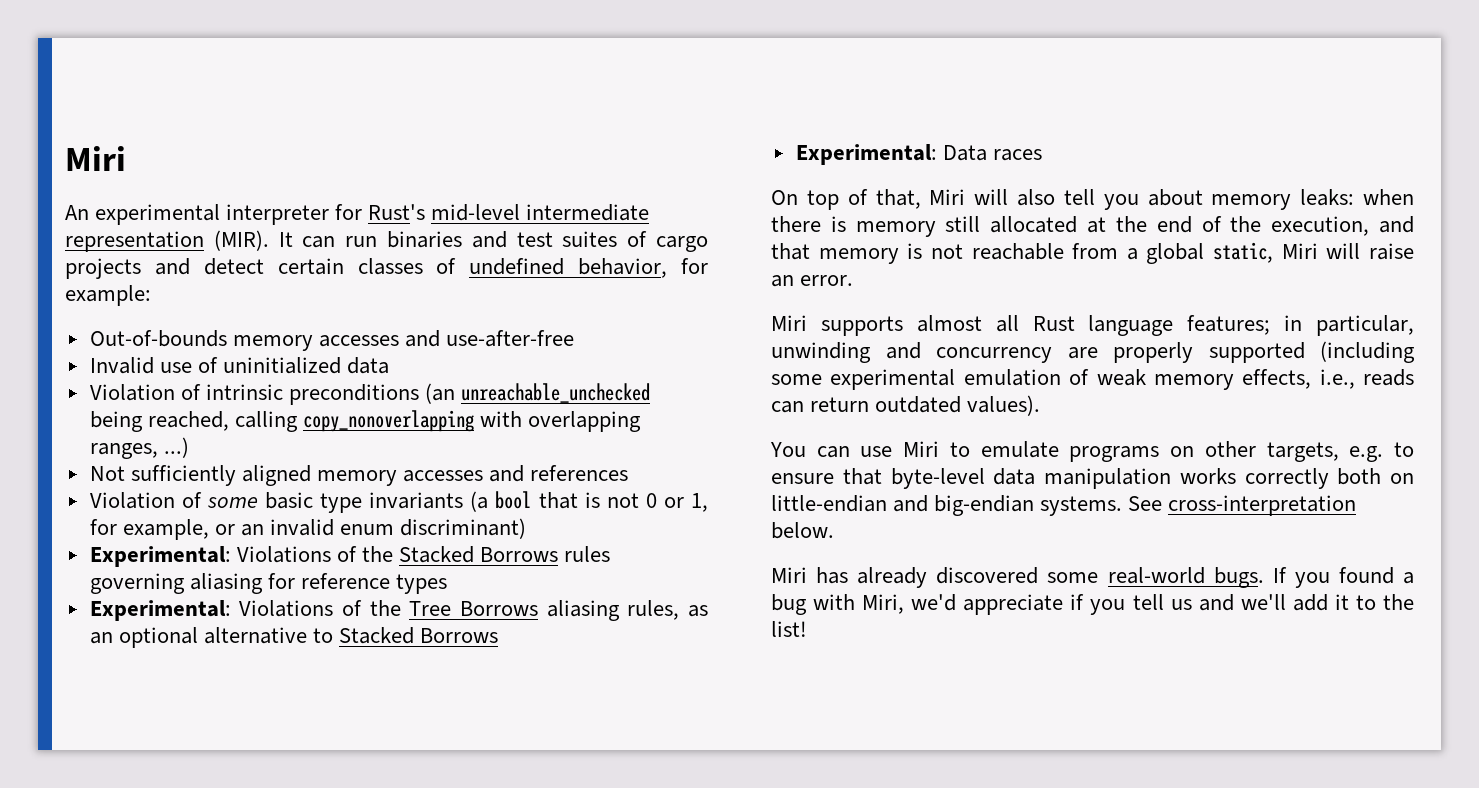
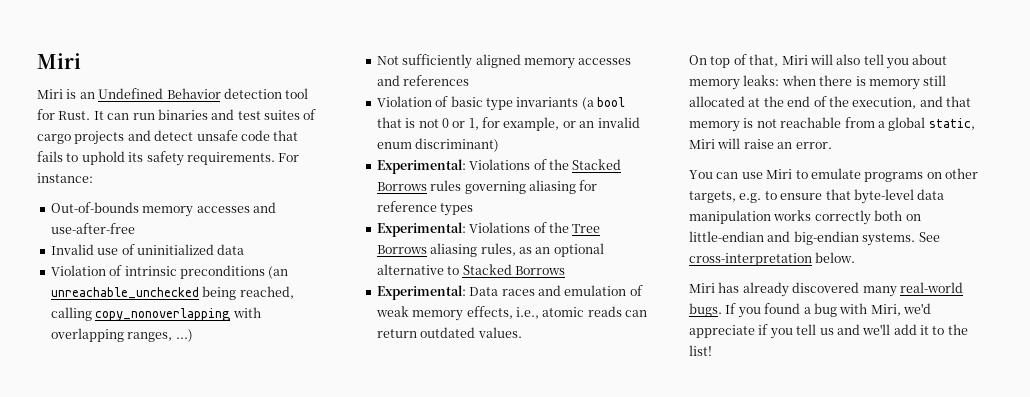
[65,204,650,225] [65,230,269,252] An experimental interpreter for Rust's mid-level intermediate representation (MIR). -> [37,88,309,99] [37,109,91,120] Miri is an Undefined Behavior detection tool for Rust.
[277,258,708,278] [65,285,151,306] certain classes of undefined behavior, for example: -> [196,130,299,141] [37,151,300,166] [37,173,93,183] unsafe code that fails to uphold its safety requirements. For instance:
[206,497,258,508] some -> (449, 101) none
(1042, 155) none -> [537,285,643,296] [375,306,647,321] [376,327,522,338] and emulation of weak memory effects, i.e., atomic reads can return outdated values.
[771,315,1414,336] [771,341,1415,363] [771,369,1414,390] [771,395,1041,416] // Miri supports almost all Rust language features; in particular, unwinding and concurrency are properly supported (including some experimental emulation of weak memory effects, i.e., reads can return outdated values). -> (832, 145) none
[1047,572,1099,583] some -> [862,286,897,297] many

